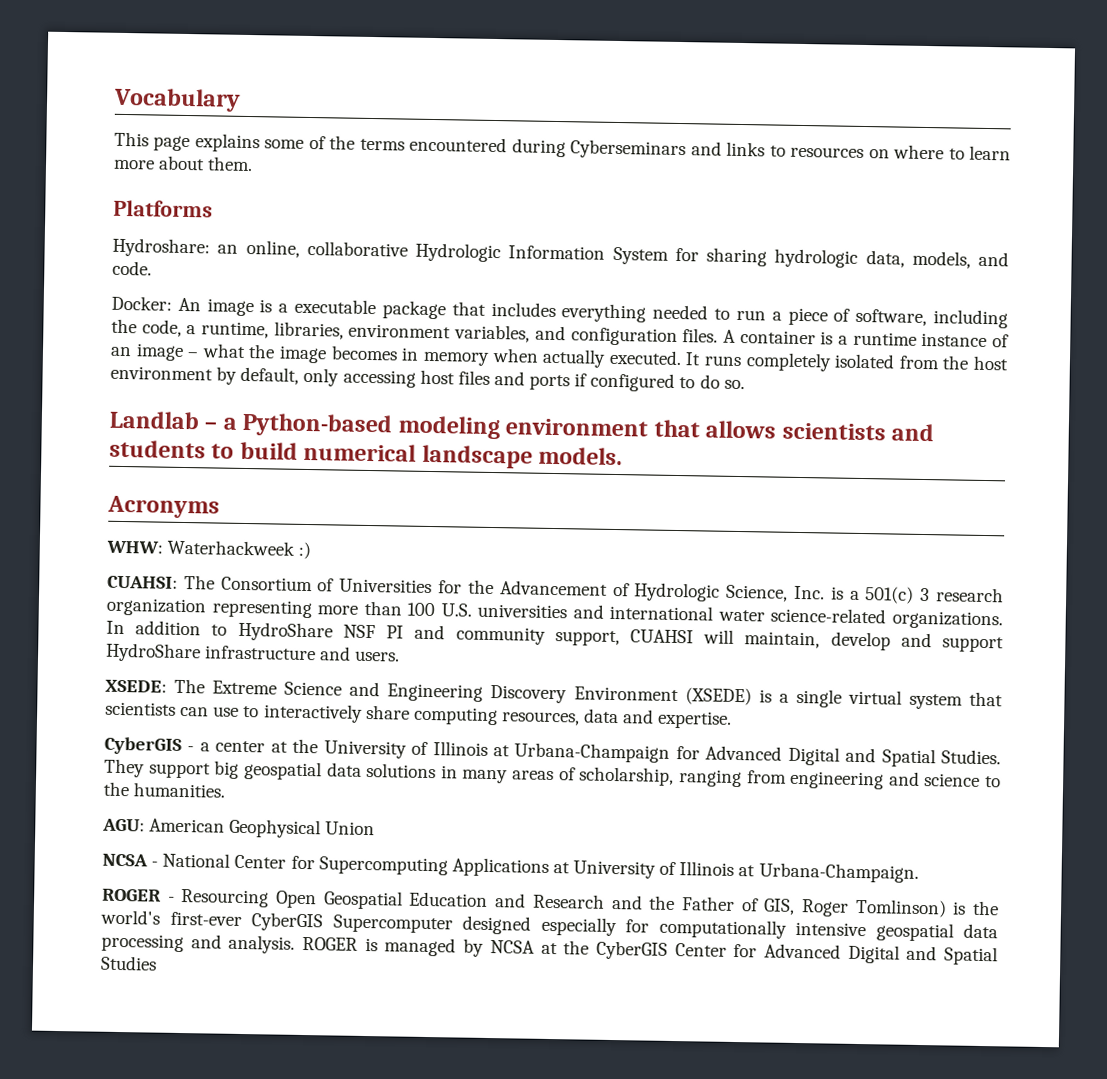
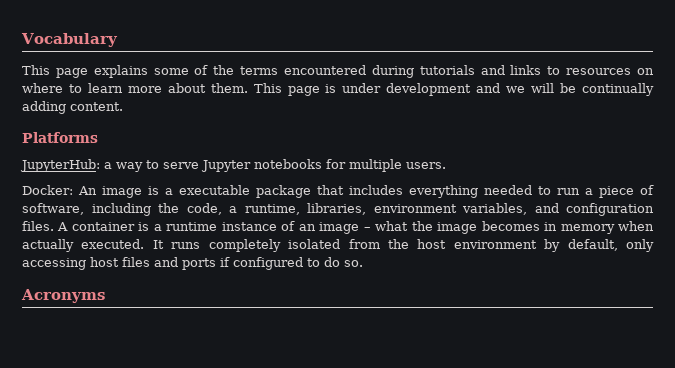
[570,139,687,160] Cyberseminars -> [419,65,475,75] tutorials
[113,199,213,218] [112,237,1009,269] [112,260,152,276] // Platforms // Hydroshare: an online, collaborative Hydrologic Information System for sharing hydrologic data, models, and code. -> [253,83,654,96] [22,101,123,114] [22,132,98,143] [20,159,446,172] This page is under development and we will be continually adding content. // Platforms // JupyterHub: a way to serve Jupyter notebooks for multiple users.
[109,410,935,442] [109,439,624,469] [107,495,220,519] [106,539,312,560] [107,574,1004,604] [106,597,1003,630] [106,620,1004,653] [105,642,401,663] [105,678,1003,710] [105,701,733,729] [104,736,1001,768] [104,758,1001,790] [103,781,226,798] [102,818,376,839] [102,852,919,883] [102,888,999,918] [100,909,998,942] [101,933,998,966] [100,955,157,971] Landlab – a Python-based modeling environment that allows scientists and students to build numerical landscape models. // Acronyms // WHW: Waterhackweek :) // CUAHSI: The Consortium of Universities for the Advancement of Hydrologic Science, Inc. is a 501(c) 3 research organization representing more than 100 U.S. universities and international water science-related organizations. In addition to HydroShare NSF PI and community support, CUAHSI will maintain, develop and support HydroShare infrastructure and users. // XSEDE: The Extreme Science and Engineering Discovery Environment (XSEDE) is a single virtual system that scientists can use to interactively share computing resources, data and expertise. // CyberGIS - a center at the University of Illinois at Urbana-Champaign for Advanced Digital and Spatial Studies. They support big geospatial data solutions in many areas of scholarship, ranging from engineering and science to the humanities. // AGU: American Geophysical Union // NCSA - National Center for Supercomputing Applications at University of Illinois at Urbana-Champaign. // ROGER - Resourcing Open Geospatial Education and Research and the Father of GIS, Roger Tomlinson) is the world's first-ever CyberGIS Supercomputer designed especially for computationally intensive geospatial data processing and analysis. ROGER is managed by NCSA at the CyberGIS Center for Advanced Digital and Spatial Studies -> [21,289,105,303] Acronyms

